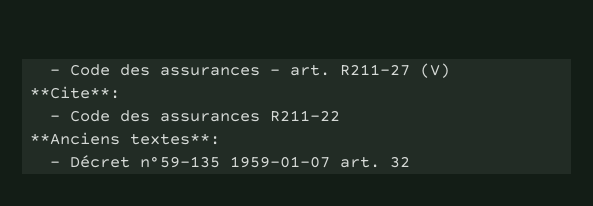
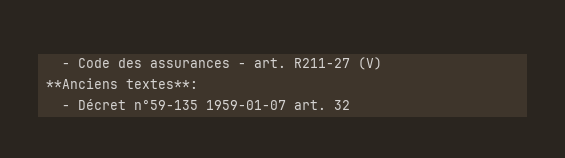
[30,86,121,99] [50,110,341,122] // **Cite**: // - Code des assurances R211-22 -> (382, 63) none

